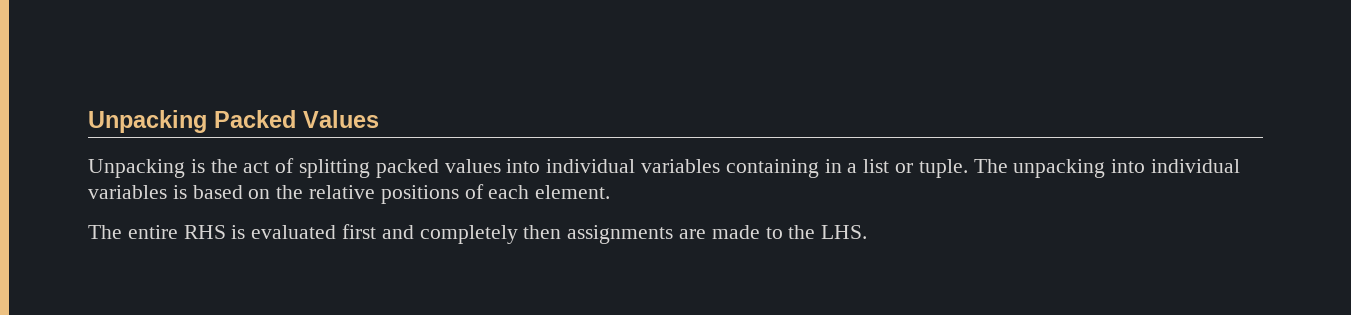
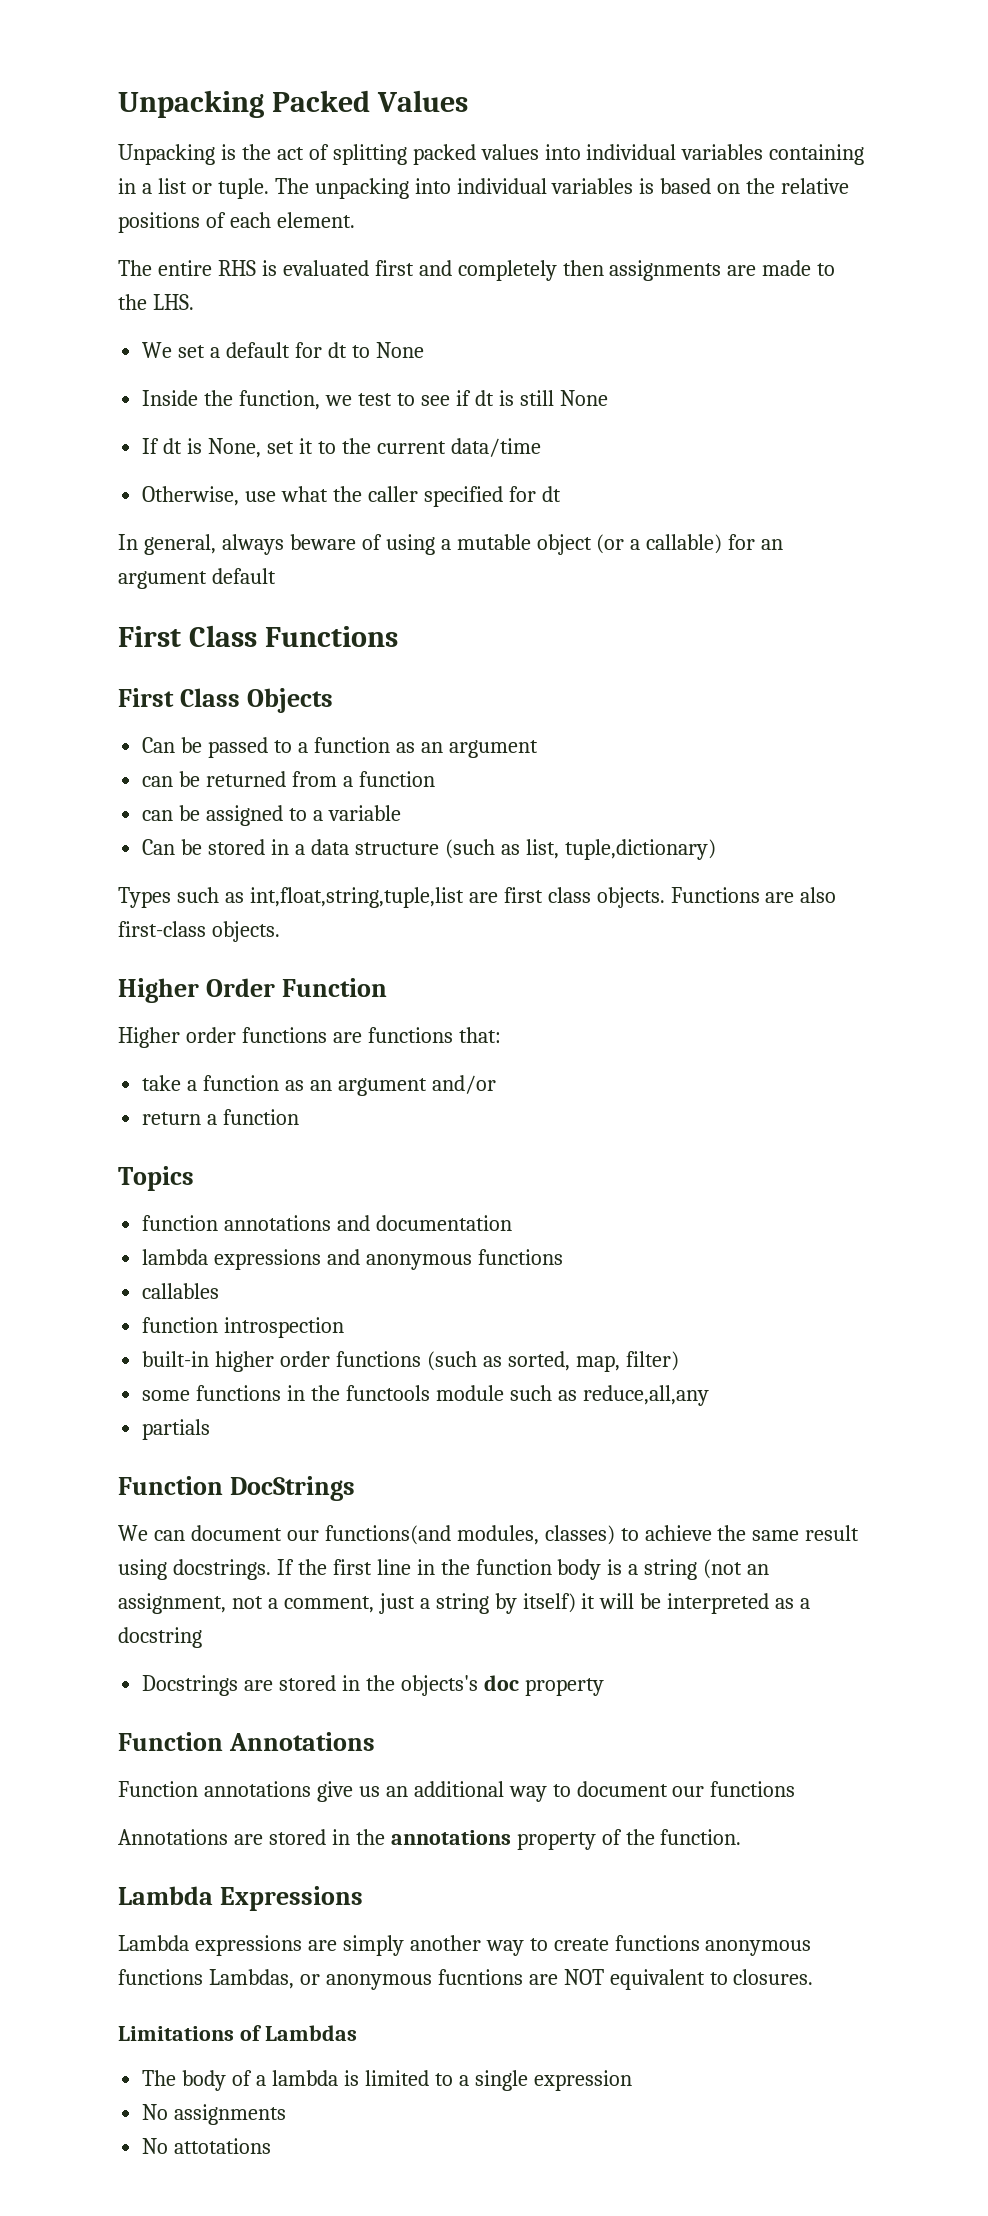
(868, 232) none -> [142,342,424,358] [142,390,608,410] [142,438,541,458] [142,486,561,507] [118,534,784,555] [118,568,276,589] [118,625,398,647] [118,688,333,713] [142,737,538,758] [142,771,435,787] [142,805,401,826] [142,839,716,860] [118,887,837,908] [118,921,280,942] [118,978,387,1003] [118,1027,501,1048] [142,1075,496,1096] [142,1109,300,1125] [118,1166,194,1191] [142,1215,513,1231] [142,1249,563,1270] [142,1283,220,1299] [142,1317,345,1338] [142,1351,679,1372] [142,1385,709,1406] [142,1419,211,1440] [118,1476,355,1501] [118,1525,860,1545] [118,1559,770,1580] [118,1593,811,1614] [118,1627,202,1648] [142,1675,604,1696] [118,1732,375,1751] [118,1781,796,1802] [118,1829,742,1850] [118,1886,363,1911] [118,1935,812,1956] [118,1969,814,1990] [118,2025,357,2041] [142,2070,632,2091] [142,2104,287,2125] [142,2138,272,2154] // We set a default for dt to None // Inside the function, we test to see if dt is still None // If dt is None, set it to the current data/time // Otherwise, use what the caller specified for dt // In general, always beware of using a mutable object (or a callable) for an argument default // First Class Functions // First Class Objects // Can be passed to a function as an argument // can be returned from a function // can be assigned to a variable // Can be stored in a data structure (such as list, tuple,dictionary) // Types such as int,float,string,tuple,list are first class objects. Functions are also first-class objects. // Higher Order Function // Higher order functions are functions that: // take a function as an argument and/or // return a function // Topics // function annotations and documentation // lambda expressions and anonymous functions // callables // function introspection // built-in higher order functions (such as sorted, map, filter) // some functions in the functools module such as reduce,all,any // partials // Function DocStrings // We can document our functions(and modules, classes) to achieve the same result using docstrings. If the first line in the function body is a string (not an assignment, not a comment, just a string by itself) it will be interpreted as a docstring // Docstrings are stored in the objects's doc property // Function Annotations // Function annotations give us an additional way to document our functions // Annotations are stored in the annotations property of the function. // Lambda Expressions // Lambda expressions are simply another way to create functions anonymous functions Lambdas, or anonymous fucntions are NOT equivalent to closures. // Limitations of Lambdas // The body of a lambda is limited to a single expression // No assignments // No attotations

